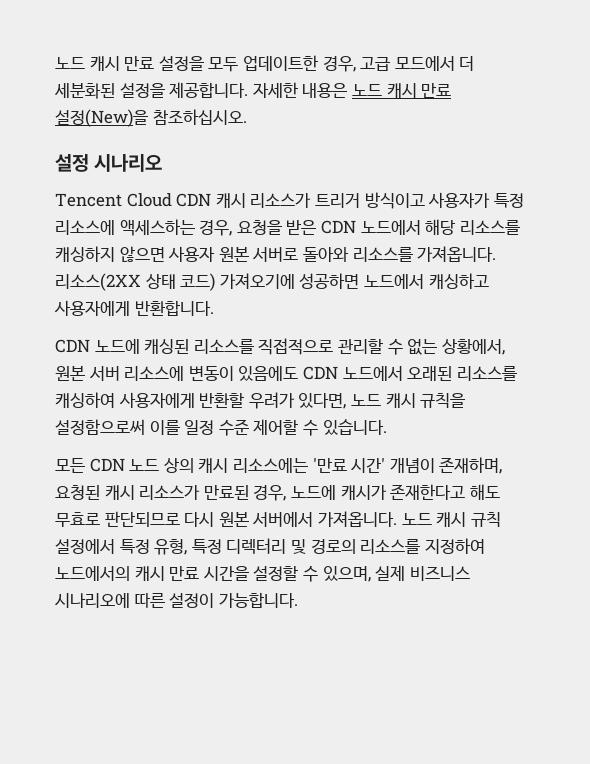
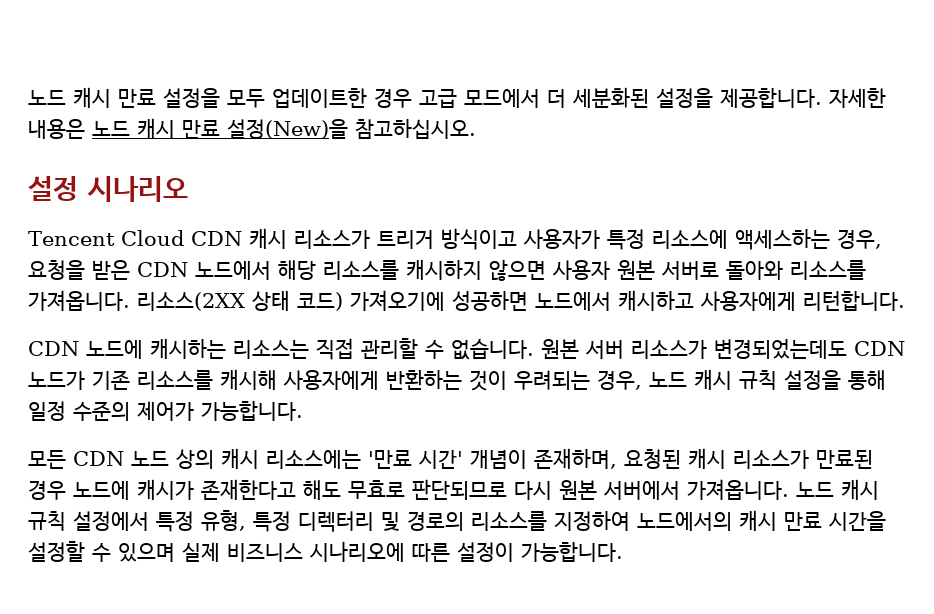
[322,56,356,72] 경우, -> [374,88,412,108] 경우
[152,109,247,125] 참조하십시오. -> [355,119,476,139] 참고하십시오.
[55,246,115,262] 캐싱하지 -> [406,259,482,280] 캐시하지
[428,273,489,289] [54,300,214,316] 캐싱하고 사용자에게 반환합니다. -> [618,290,905,311] 캐시하고 사용자에게 리턴합니다.
[144,338,505,355] [55,365,517,381] [55,392,466,409] [55,419,387,436] 캐싱된 리소스를 직접적으로 관리할 수 없는 상황에서, 원본 서버 리소스에 변동이 있음에도 CDN 노드에서 오래된 리소스를 캐싱하여 사용자에게 반환할 우려가 있다면, 노드 캐시 규칙을 설정함으로써 이를 일정 수준 제어할 수 있습니다. -> [150,338,905,360] [28,369,886,391] [28,400,303,421] 캐시하는 리소스는 직접 관리할 수 없습니다. 원본 서버 리소스가 변경되었는데도 CDN 노드가 기존 리소스를 캐시해 사용자에게 반환하는 것이 우려되는 경우, 노드 캐시 규칙 설정을 통해 일정 수준의 제어가 가능합니다.
[253,485,287,501] 경우, -> [28,480,66,500] 경우
[322,566,371,582] 있으며, -> [118,543,175,562] 있으며

